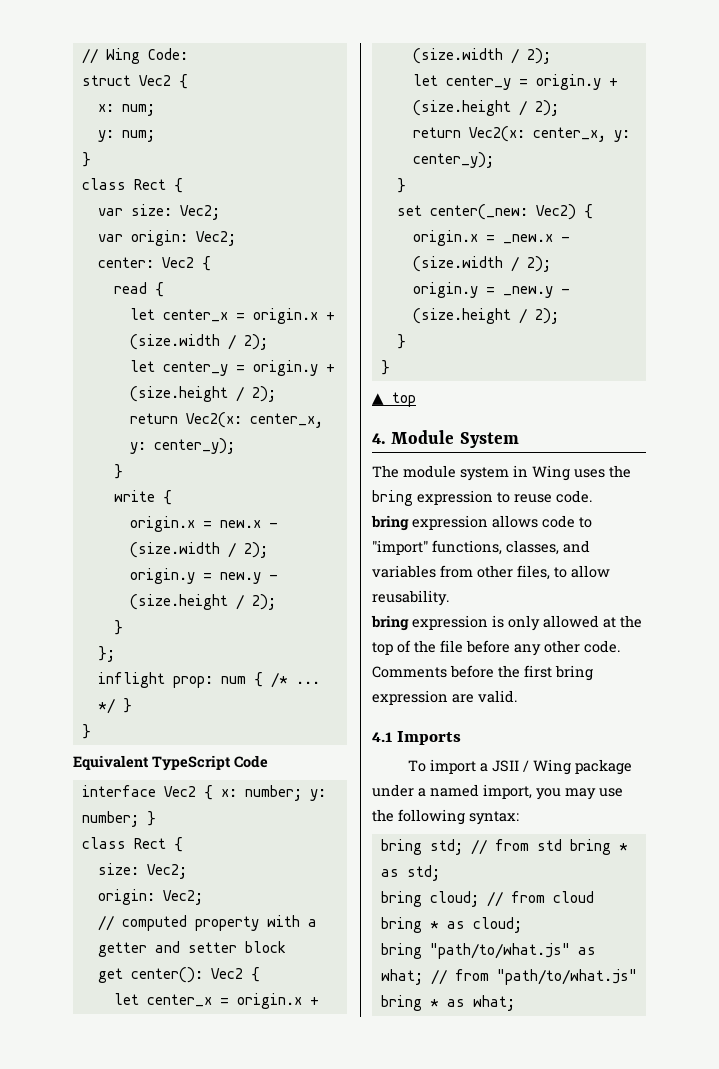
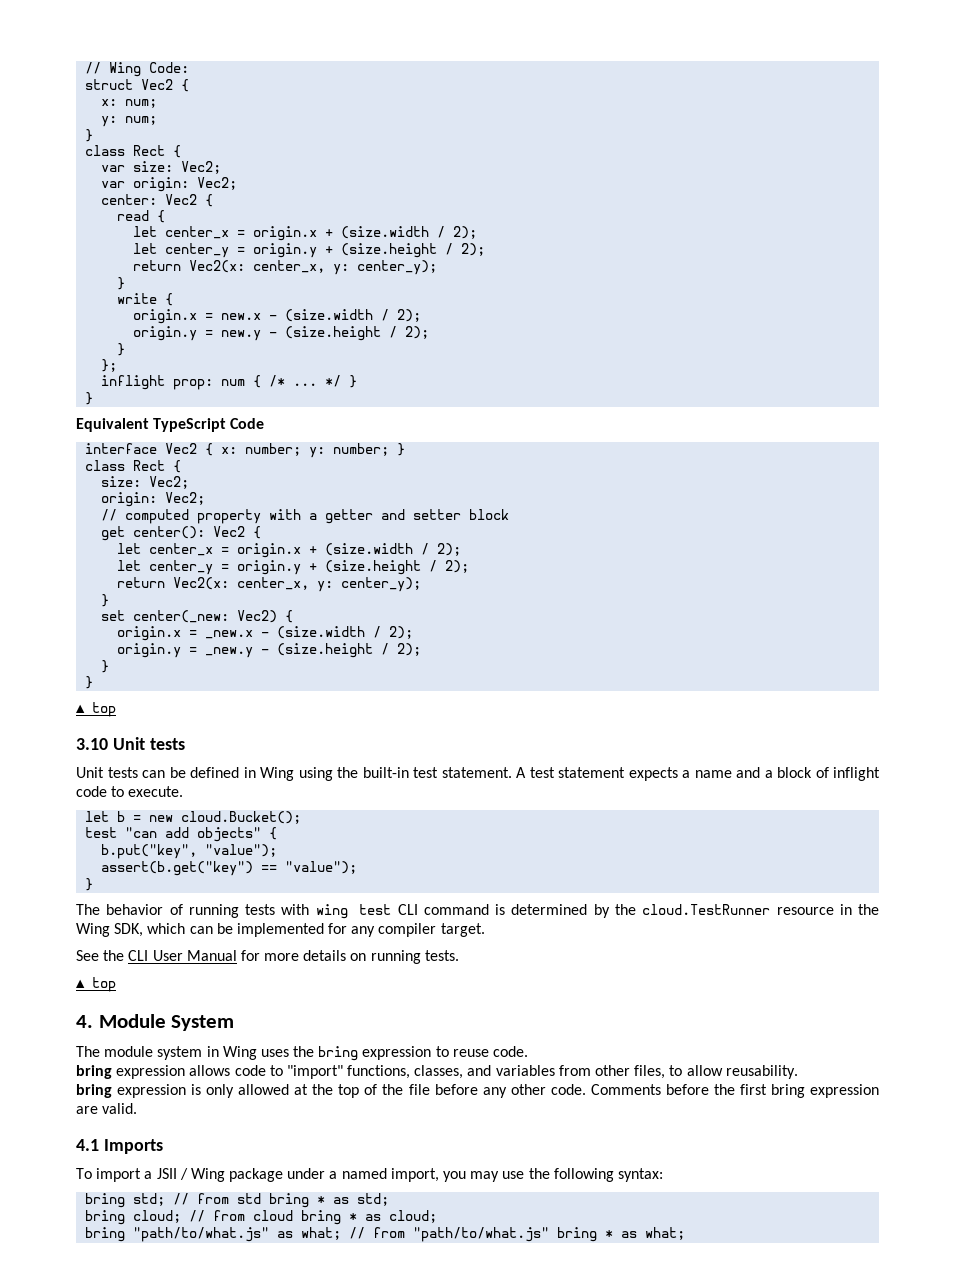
(416, 399) none -> [76,737,185,750] [76,767,880,781] [76,786,184,797] [85,811,302,824] [85,827,278,842] [101,844,278,859] [101,861,358,876] [85,878,94,891] [76,904,879,919] [76,923,485,937] [76,950,459,964] [76,977,116,992] // 3.10 Unit tests // Unit tests can be defined in Wing using the built-in test statement. A test statement expects a name and a block of inflight code to execute. // let b = new cloud.Bucket(); // test "can add objects" { // b.put("key", "value"); // assert(b.get("key") == "value"); // } // The behavior of running tests with wing test CLI command is determined by the cloud.TestRunner resource in the Wing SDK, which can be implemented for any compiler target. // See the CLI User Manual for more details on running tests. // ▲ top

